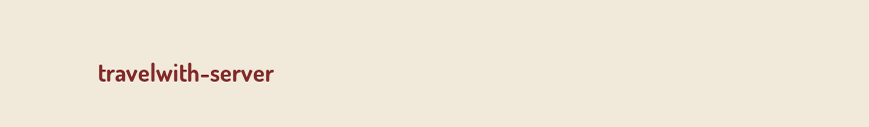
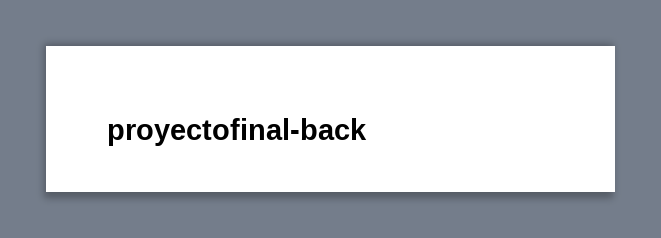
[97,62,275,82] travelwith-server -> [107,118,367,146] proyectofinal-back

